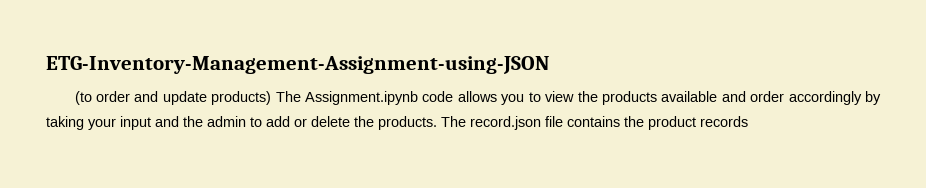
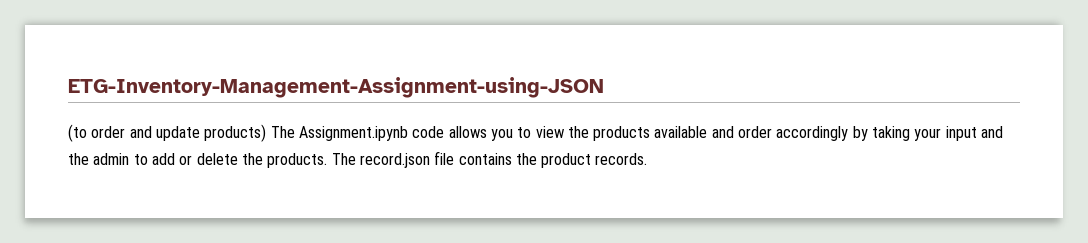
[700,116,748,127] records -> [595,153,648,165] records.

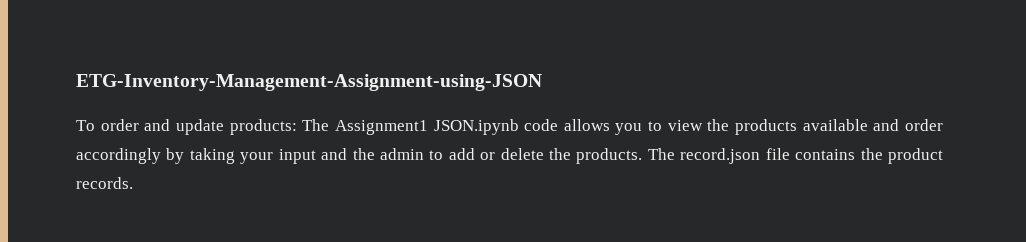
[68,124,87,142] (to -> [76,120,95,131] To
[204,124,408,142] products) The Assignment.ipynb -> [229,119,519,135] products: The Assignment1 JSON.ipynb

